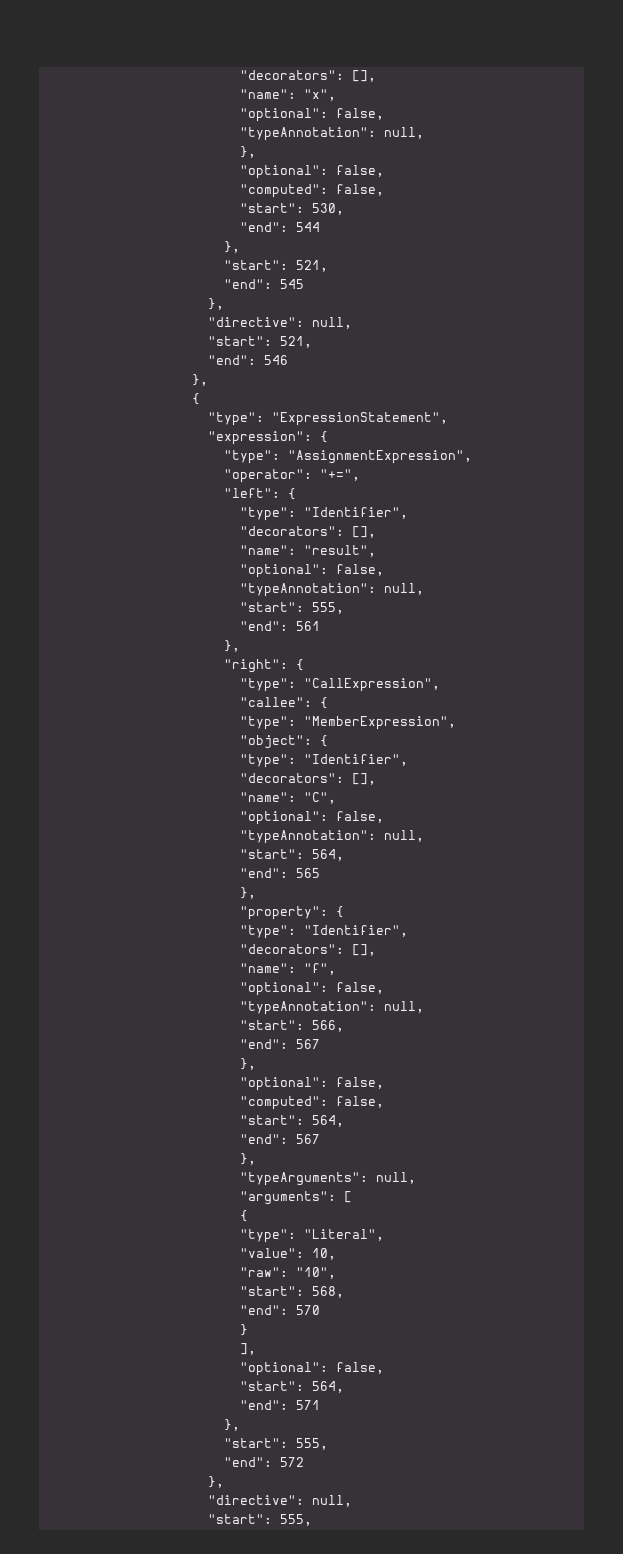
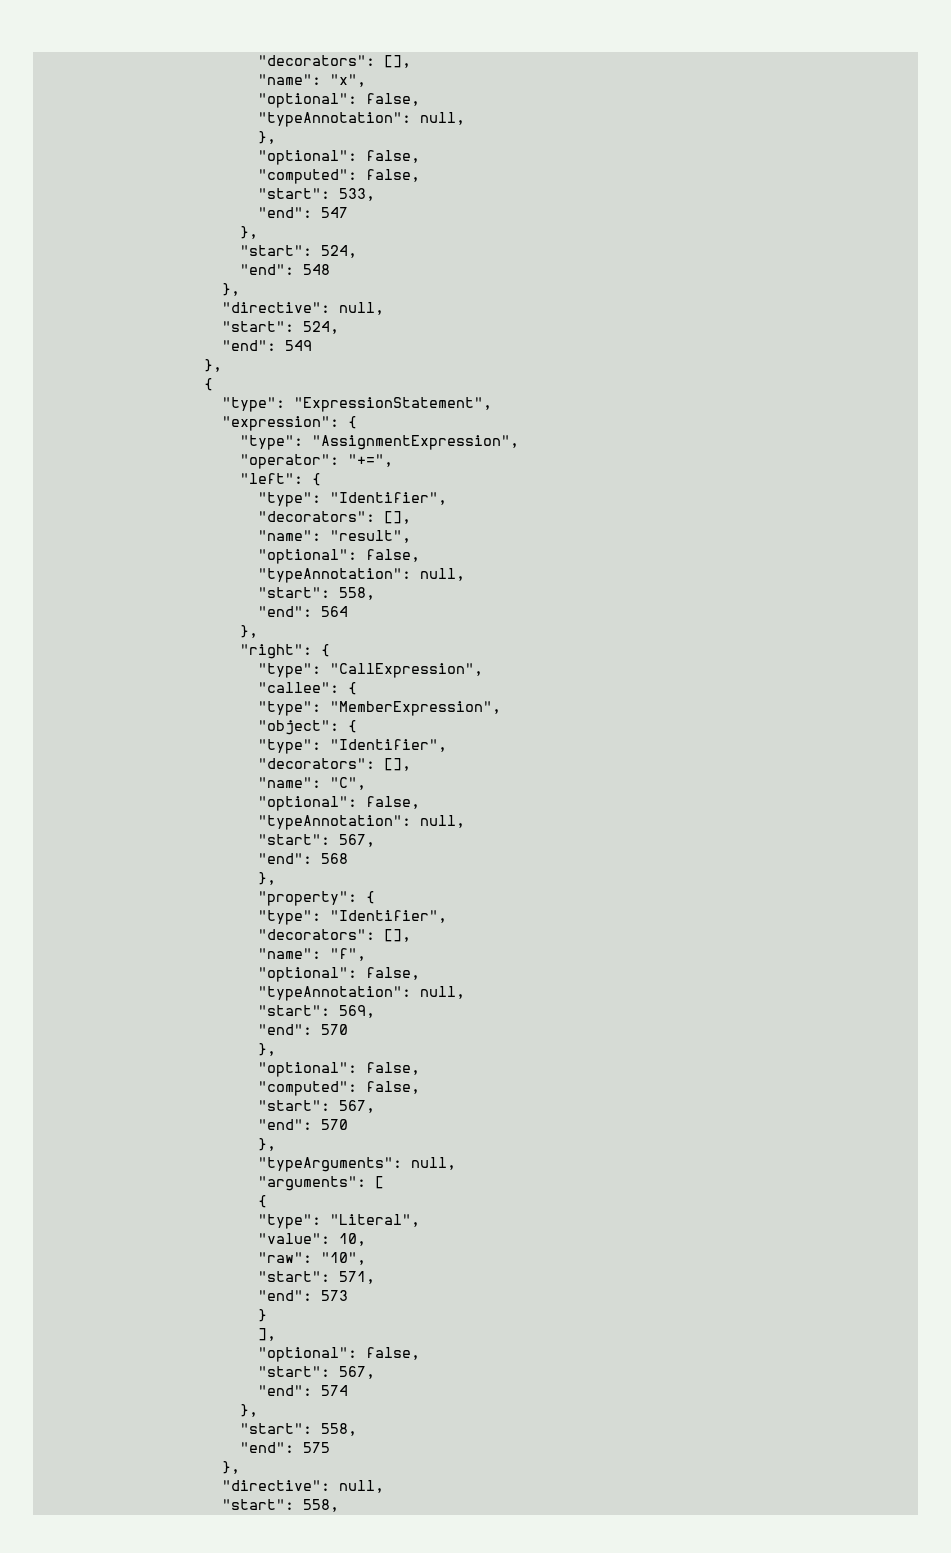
[311,203,344,215] [239,222,320,232] [223,241,240,253] [223,260,328,272] [223,279,304,289] [207,298,224,310] [207,317,352,329] [207,336,312,348] [207,355,288,365] 530, // "end": 544 // }, // "start": 521, // "end": 545 // }, // "directive": null, // "start": 521, // "end": 546 -> [339,188,375,201] [258,207,348,218] [240,226,258,239] [240,245,357,258] [240,264,330,275] [222,283,240,296] [222,302,384,315] [222,321,339,334] [222,340,312,351] 533, // "end": 547 // }, // "start": 524, // "end": 548 // }, // "directive": null, // "start": 524, // "end": 549
[311,602,344,614] [239,621,320,631] 555, // "end": 561 -> [339,587,375,600] [258,606,348,617] 558, // "end": 564
[311,849,344,861] [239,868,320,878] 564, // "end": 565 -> [339,834,375,847] [258,853,348,864] 567, // "end": 568
[311,1020,344,1032] [239,1039,320,1049] [239,1058,256,1070] [239,1077,384,1091] [239,1096,384,1110] [239,1115,344,1127] [239,1134,320,1144] 566, // "end": 567 // }, // "optional": false, // "computed": false, // "start": 564, // "end": 567 -> [339,1005,375,1018] [258,1024,348,1035] [258,1043,276,1056] [258,1062,420,1077] [258,1081,420,1096] [258,1100,375,1113] [258,1119,348,1130] 569, // "end": 570 // }, // "optional": false, // "computed": false, // "start": 567, // "end": 570
[311,1286,344,1298] [239,1305,320,1315] 568, // "end": 570 -> [339,1271,375,1284] [258,1290,348,1301] 571, // "end": 573
[311,1381,344,1393] [239,1400,320,1410] [223,1419,240,1431] [223,1438,328,1450] [223,1457,304,1467] [207,1476,224,1488] [207,1495,352,1507] [207,1514,312,1526] 564, // "end": 571 // }, // "start": 555, // "end": 572 // }, // "directive": null, // "start": 555, -> [339,1366,375,1379] [258,1385,348,1396] [240,1404,258,1417] [240,1423,357,1436] [240,1442,330,1453] [222,1461,240,1474] [222,1480,384,1493] [222,1499,339,1512] 567, // "end": 574 // }, // "start": 558, // "end": 575 // }, // "directive": null, // "start": 558,

